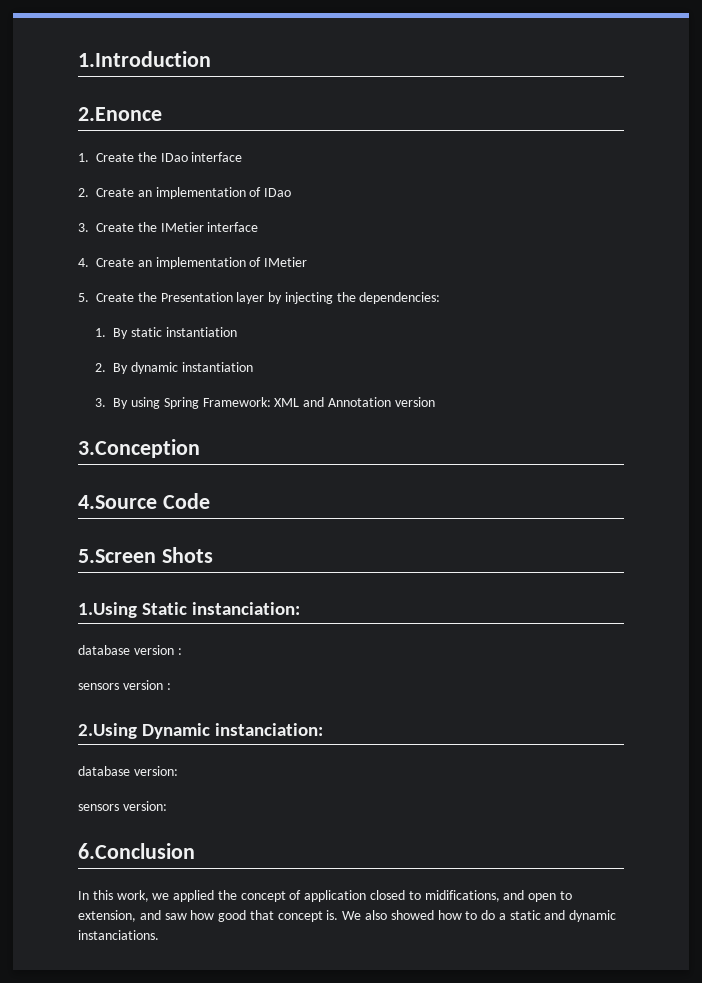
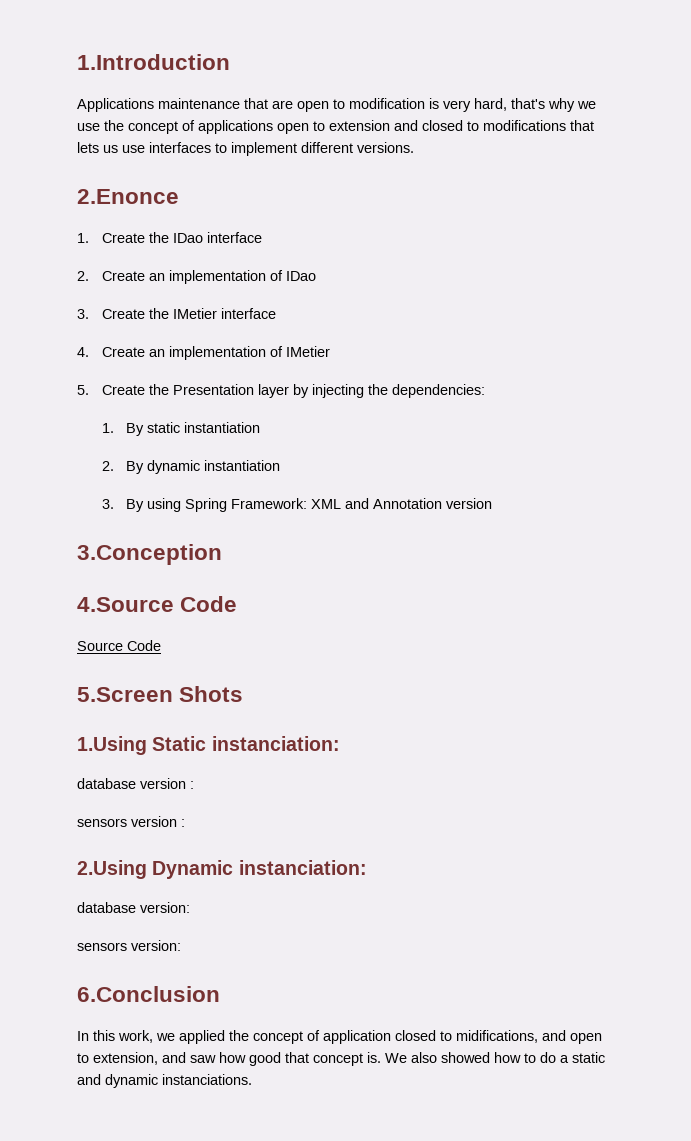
(211, 59) none -> [77,98,596,112] [77,120,594,134] [77,142,414,156] // Applications maintenance that are open to modification is very hard, that's why we use the concept of applications open to extension and closed to modifications that lets us use interfaces to implement different versions.
(210, 501) none -> [77,640,161,651] // Source Code

